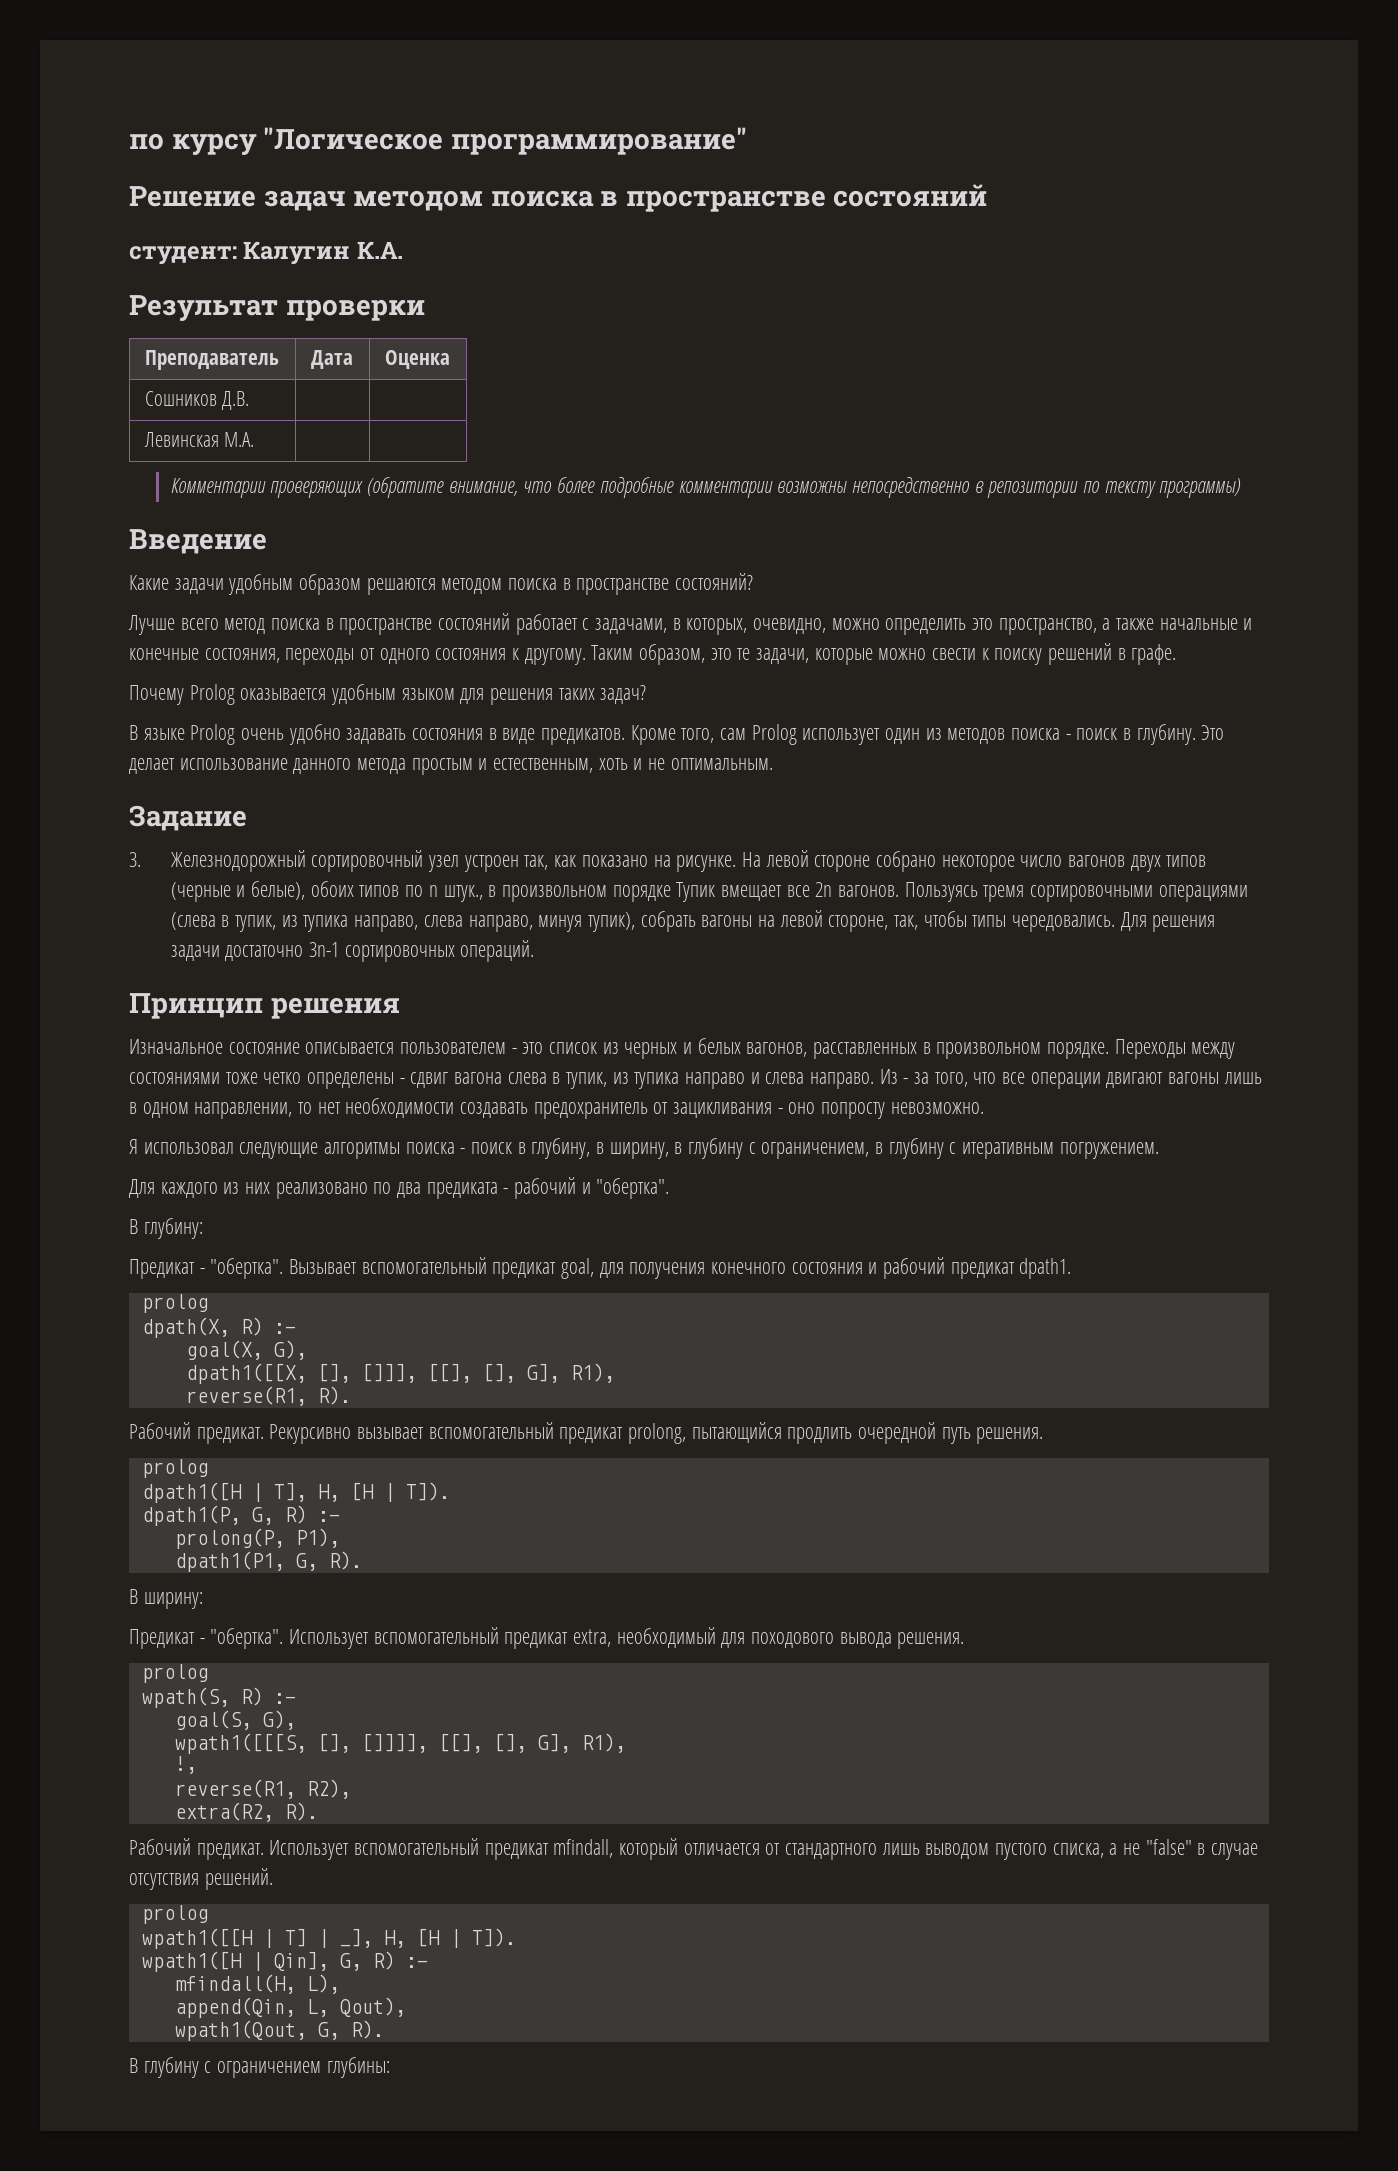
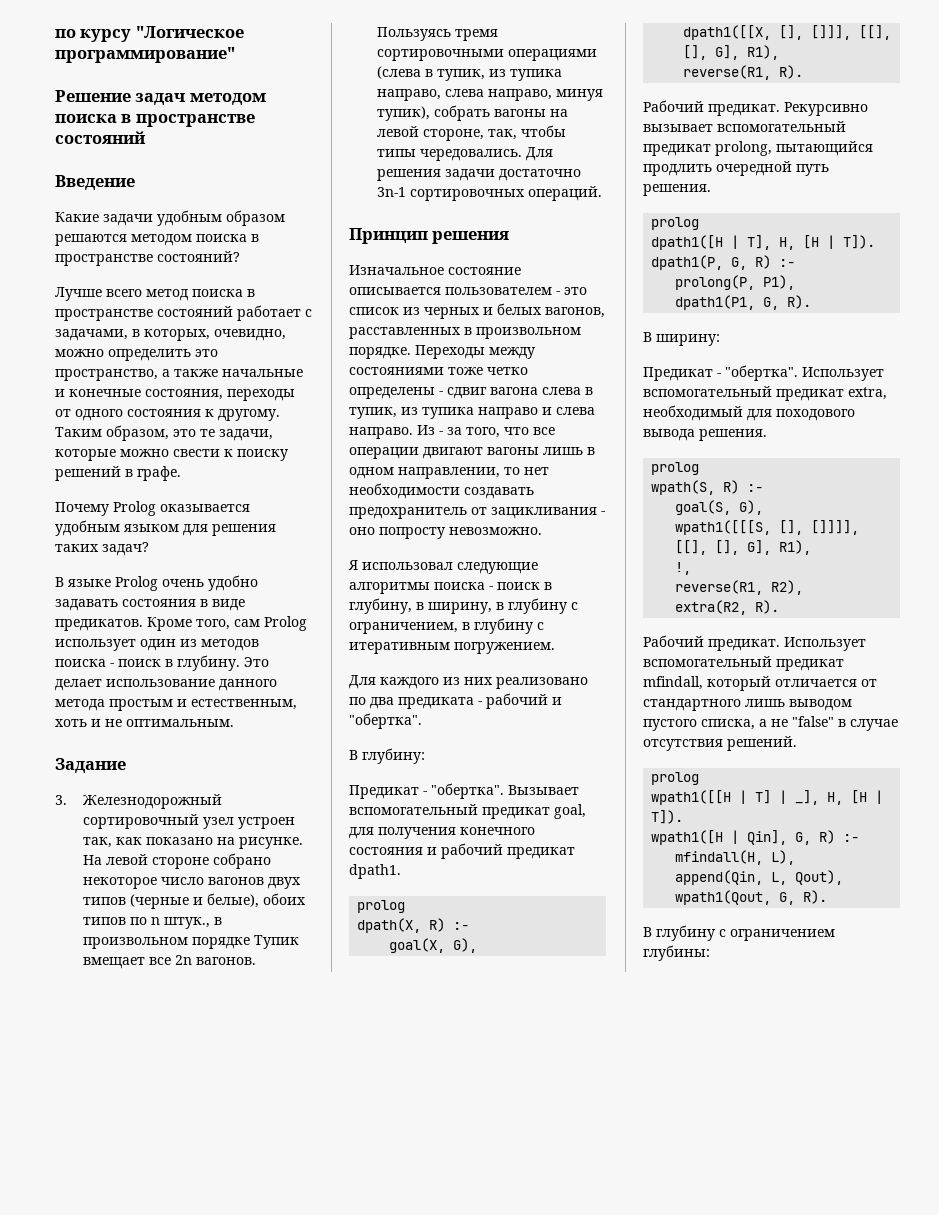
[129,241,403,265] [129,295,425,321] [144,350,279,370] [310,350,353,369] [384,350,450,369] [144,391,250,410] [143,432,255,447] [170,477,1242,498] // студент: Калугин К.А. // Результат проверки // Преподаватель | Дата | Оценка // Сошников Д.В. | | // Левинская М.А. | | // Комментарии проверяющих (обратите внимание, что более подробные комментарии возможны непосредственно в репозитории по тексту программы) -> (146, 137) none

